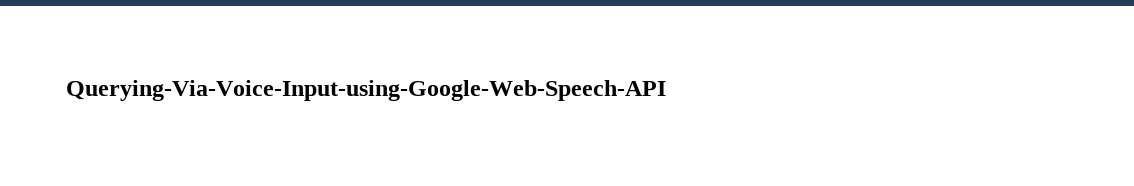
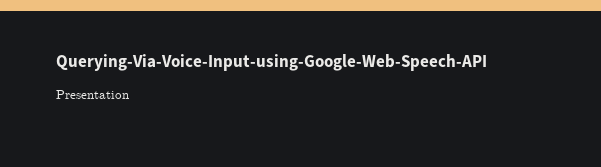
(666, 90) none -> [56,90,129,99] // Presentation

